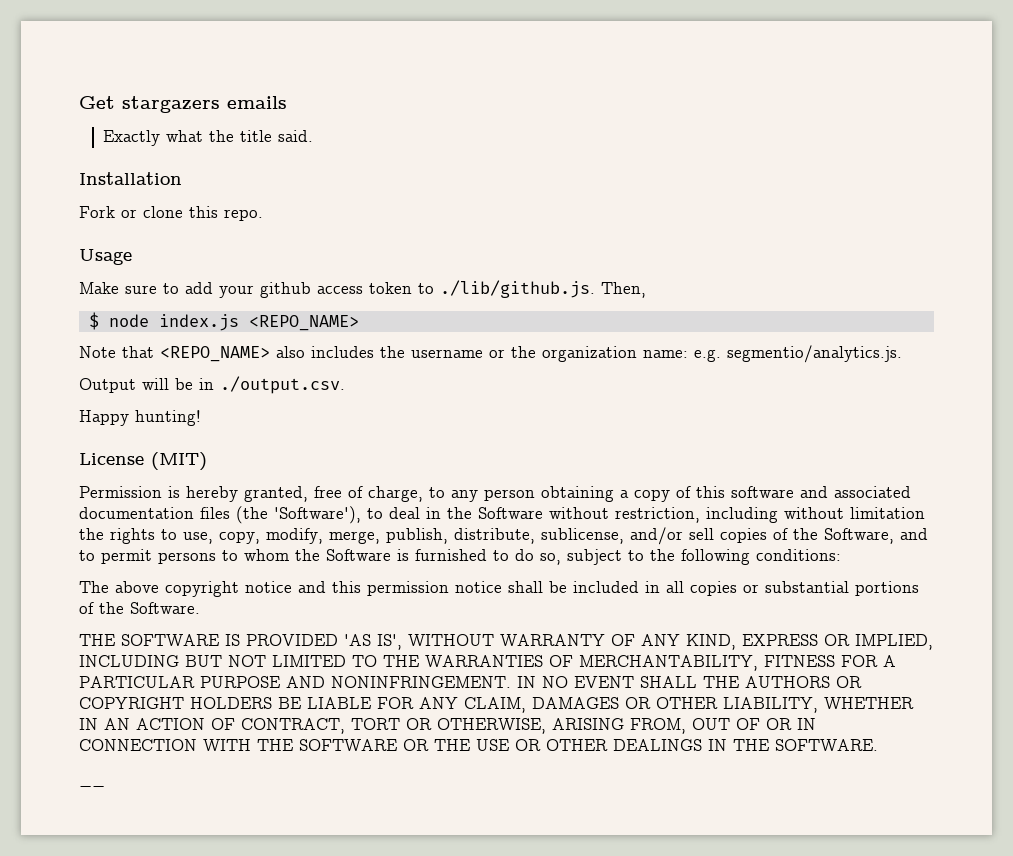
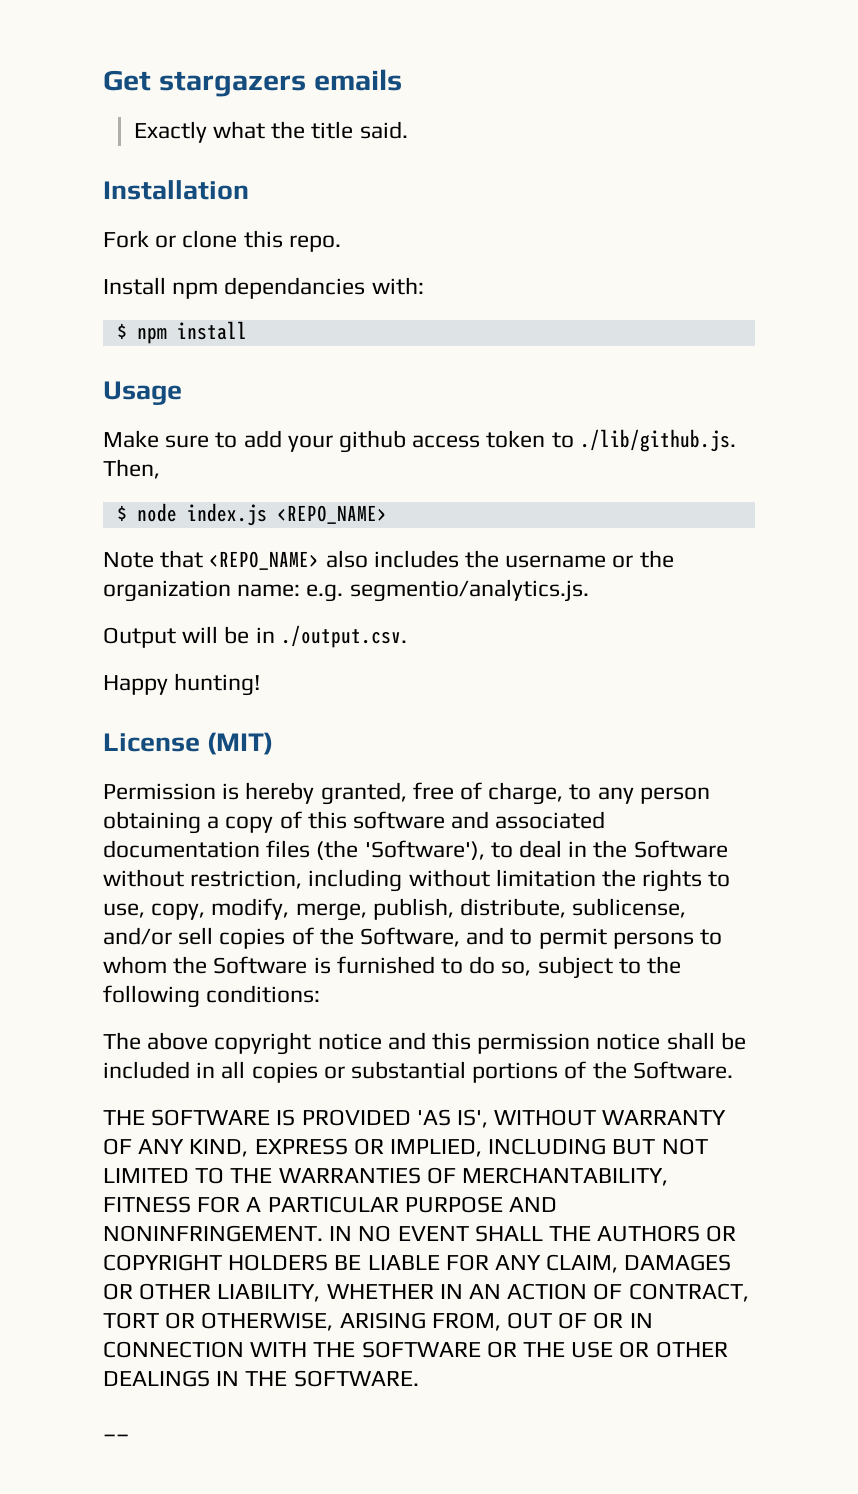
(263, 215) none -> [103,277,424,299] [116,321,247,344] // Install npm dependancies with: // $ npm install

